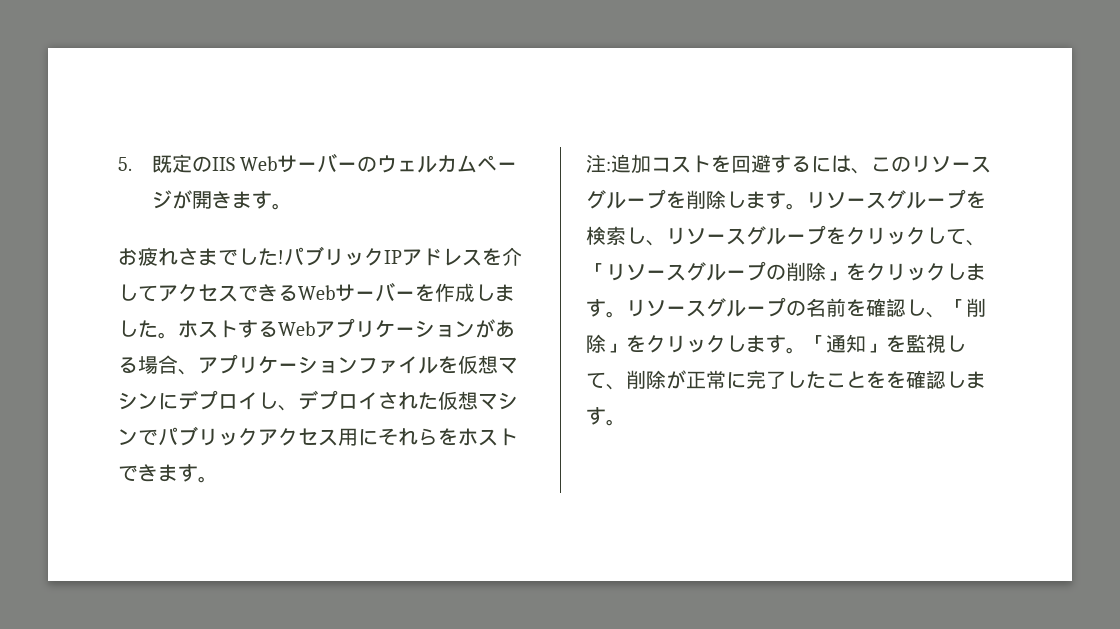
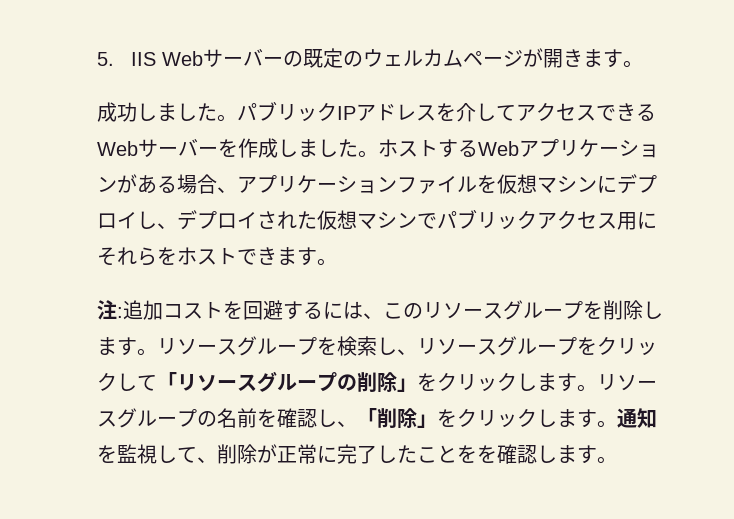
[151,154,212,173] 既定の -> (114, 59) none
(377, 164) none -> [303,48,364,68] 既定の
[118,247,284,266] お疲れさまでした! -> [97,102,237,122] 成功しました。
[966,240,986,246] 、 -> (157, 383) none
[806,334,886,353] 「通知」 -> [617,408,657,428] 通知

